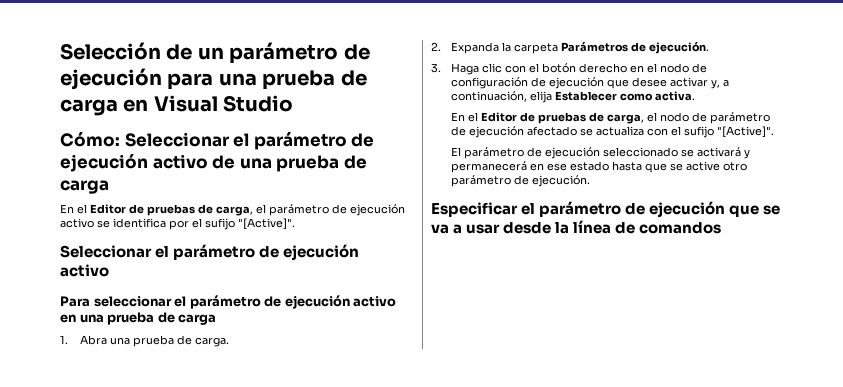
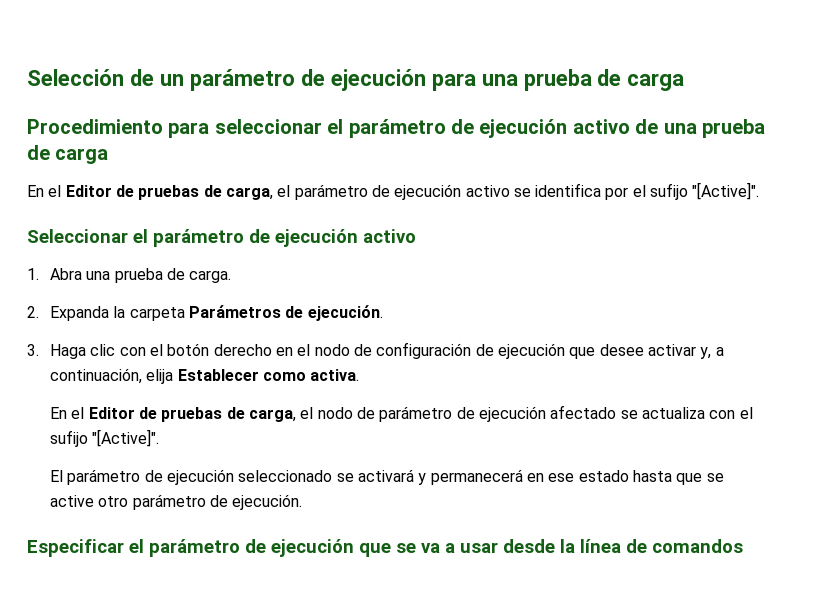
[123,95,294,112] [60,132,229,147] en Visual Studio // Cómo: Seleccionar -> [27,119,322,138] // Procedimiento para seleccionar
[60,295,397,309] [60,312,217,325] // Para seleccionar el parámetro de ejecución activo en una prueba de carga -> (416, 236) none

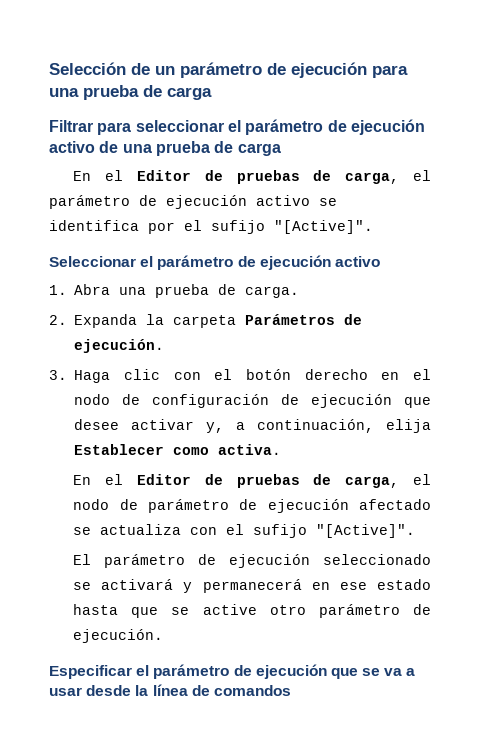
[27,119,163,134] Procedimiento -> [49,120,93,132] Filtrar

